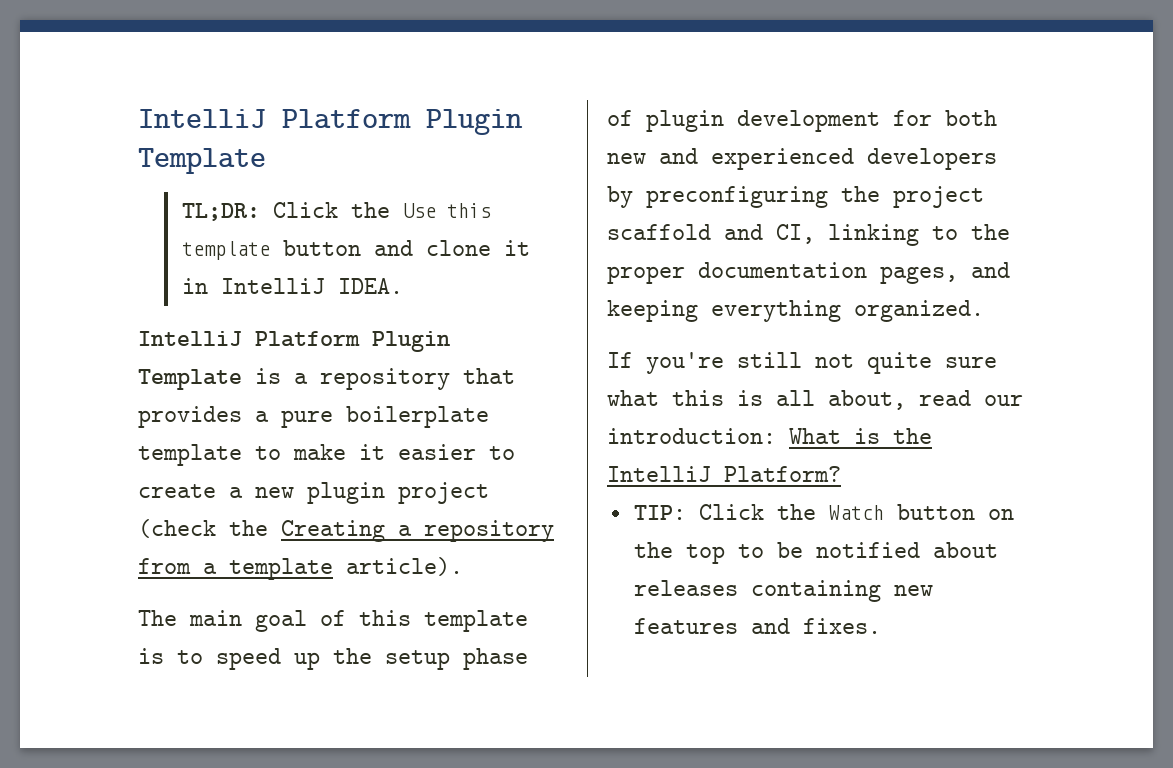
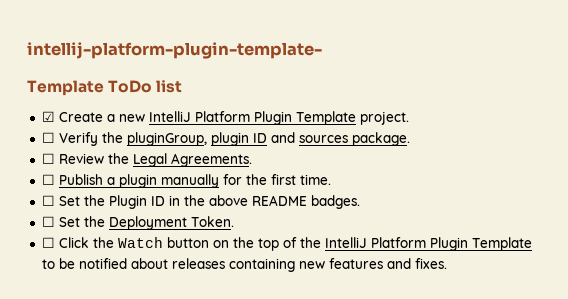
[138,109,523,135] [138,148,266,174] [181,202,491,221] [181,240,530,260] [181,278,403,294] [138,331,450,352] [138,368,515,390] [138,406,489,428] [138,444,515,466] [138,482,489,504] [138,519,554,542] [138,557,463,580] [138,610,528,632] [138,648,528,670] [607,110,997,132] [607,148,997,170] [607,186,984,208] [607,224,1010,246] [607,262,1010,284] [607,300,984,322] [607,352,997,374] [607,390,1023,410] [607,428,932,444] [607,466,841,482] [633,505,686,520] IntelliJ Platform Plugin Template // TL;DR: Click the Use this template button and clone it in IntelliJ IDEA. // IntelliJ Platform Plugin Template is a repository that provides a pure boilerplate template to make it easier to create a new plugin project (check the Creating a repository from a template article). // The main goal of this template is to speed up the setup phase of plugin development for both new and experienced developers by preconfiguring the project scaffold and CI, linking to the proper documentation pages, and keeping everything organized. // If you're still not quite sure what this is all about, read our introduction: What is the IntelliJ Platform? // TIP: -> [27,42,322,59] [27,80,183,96] [41,111,409,125] [41,132,410,146] [41,153,252,167] [41,174,331,188] [41,195,360,209] [41,216,234,230] [41,237,55,248] intellij-platform-plugin-template- // Template ToDo list // ☑ Create a new IntelliJ Platform Plugin Template project. // ☐ Verify the pluginGroup, plugin ID and sources package. // ☐ Review the Legal Agreements. // ☐ Publish a plugin manually for the first time. // ☐ Set the Plugin ID in the above README badges. // ☐ Set the Deployment Token. // ☐
(725, 554) none -> [282,237,532,251] of the IntelliJ Platform Plugin Template

